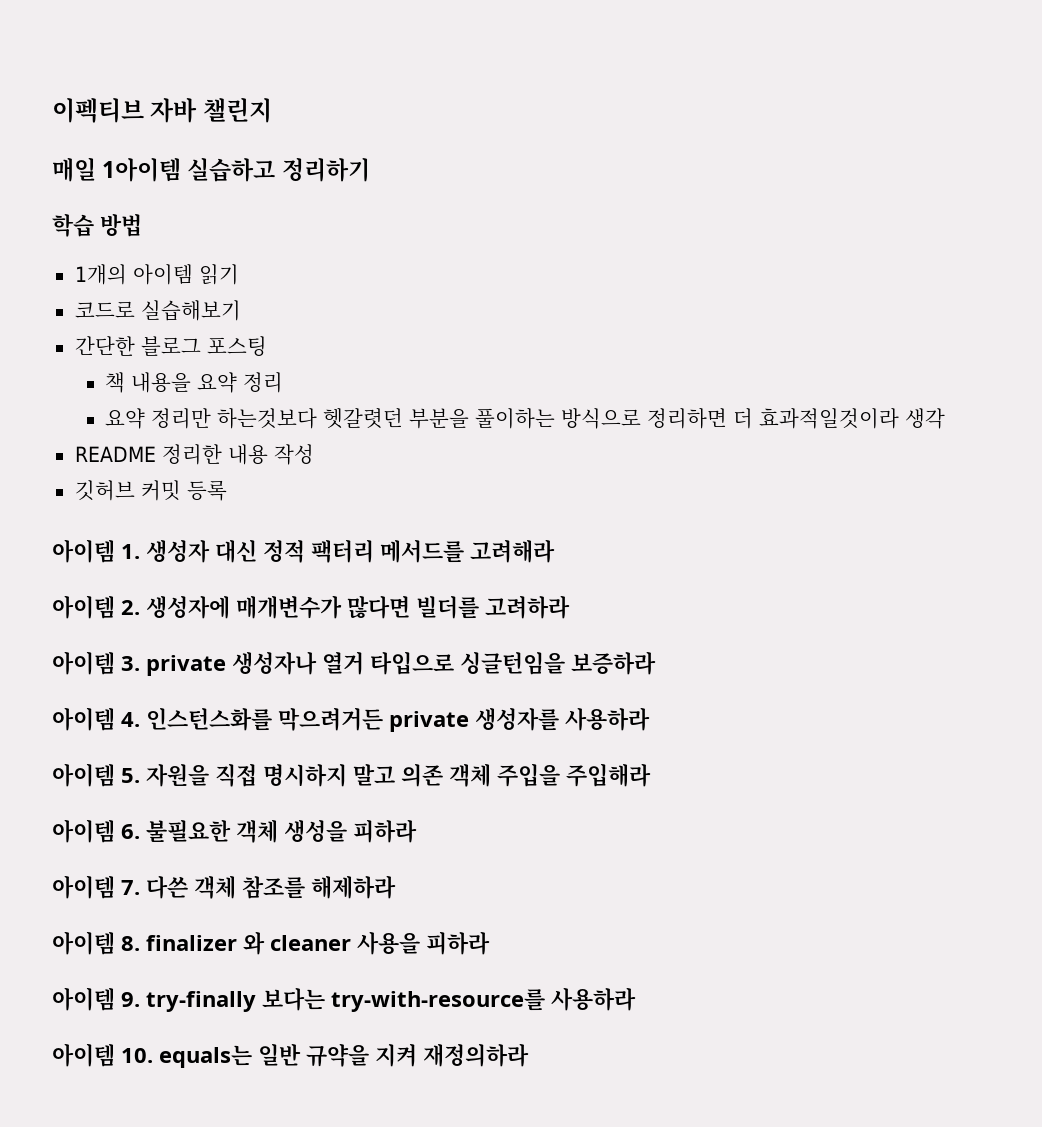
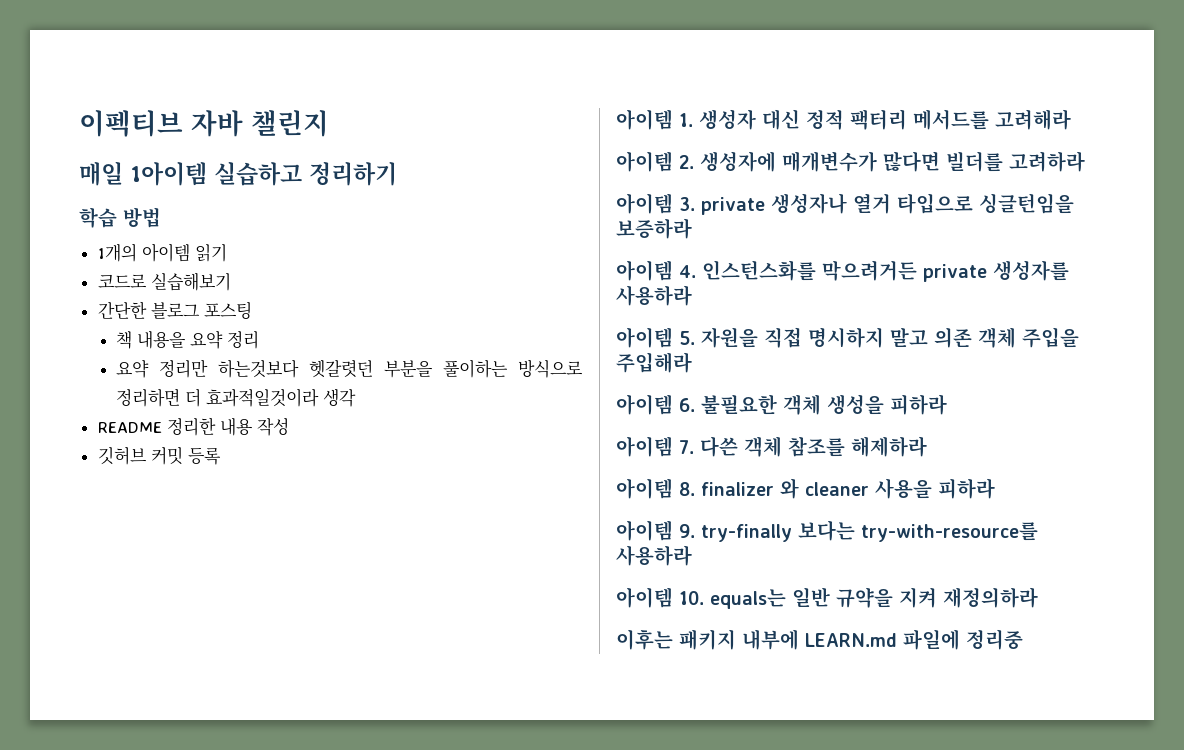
(529, 1055) none -> [616,629,1023,650] // 이후는 패키지 내부에 LEARN.md 파일에 정리중

